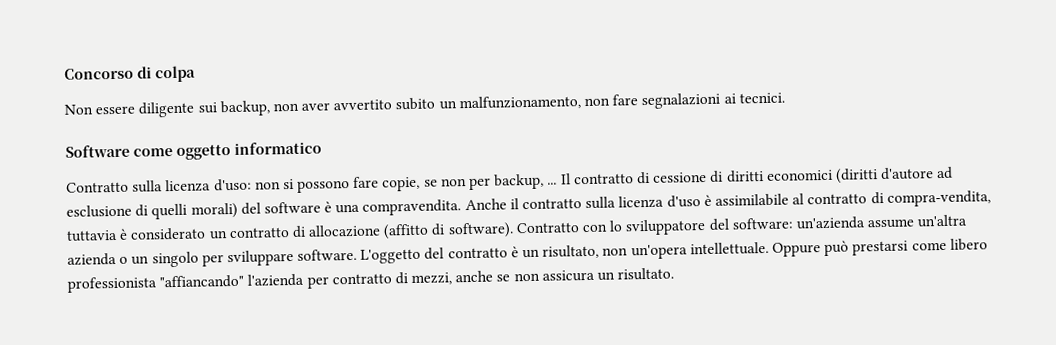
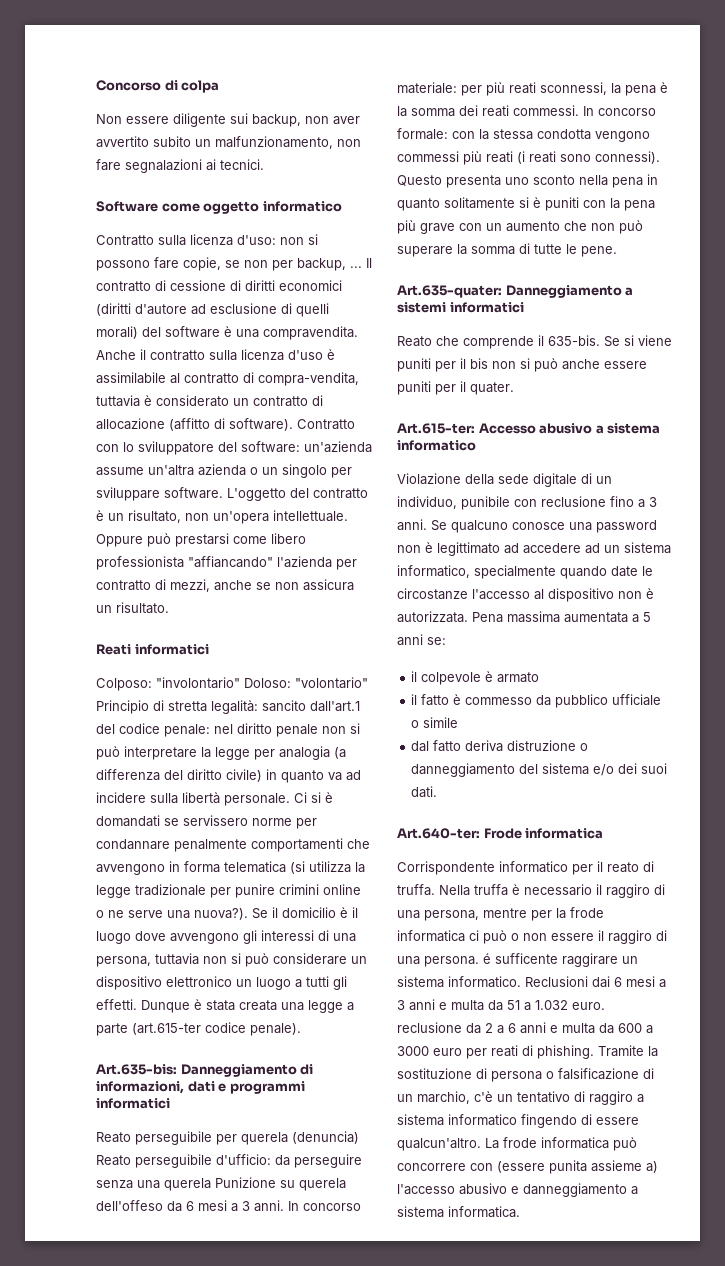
(675, 274) none -> [96,644,209,655] [96,677,368,691] [96,700,360,714] [96,723,360,737] [96,746,346,760] [96,769,361,783] [96,792,333,806] [96,815,317,829] [96,838,370,852] [96,861,365,875] [96,884,361,898] [96,907,358,920] [96,930,356,944] [96,953,367,967] [96,976,347,990] [96,999,354,1013] [96,1022,301,1036] [96,1064,314,1077] [96,1081,305,1094] [96,1098,170,1109] [96,1131,359,1145] [96,1154,362,1168] [96,1177,346,1191] [96,1200,361,1212] [397,82,668,96] [397,105,656,117] [397,128,650,142] [397,151,660,165] [397,174,658,188] [397,197,655,211] [397,220,643,234] [397,243,617,257] [397,285,634,298] [397,302,524,313] [397,335,672,349] [397,358,647,372] [397,381,514,395] [397,423,661,434] [397,440,476,451] [397,473,612,487] [397,496,657,510] [397,519,657,533] [397,542,671,556] [397,565,653,579] [397,588,654,602] [397,611,651,623] [397,634,446,646] [411,671,540,685] [411,694,662,708] [411,717,459,728] [411,740,589,752] [411,763,668,777] [411,786,438,798] [397,828,604,839] [397,861,654,875] [397,884,665,898] [397,907,604,921] [397,930,667,944] [397,953,638,967] [397,976,666,988] [397,999,605,1011] [397,1022,653,1034] [397,1045,658,1059] [397,1068,654,1082] [397,1091,644,1105] [397,1114,639,1128] [397,1137,637,1151] [397,1160,658,1174] [397,1183,638,1197] [397,1206,520,1218] // Reati informatici // Colposo: "involontario" Doloso: "volontario" Principio di stretta legalità: sancito dall'art.1 del codice penale: nel diritto penale non si può interpretare la legge per analogia (a differenza del diritto civile) in quanto va ad incidere sulla libertà personale. Ci si è domandati se servissero norme per condannare penalmente comportamenti che avvengono in forma telematica (si utilizza la legge tradizionale per punire crimini online o ne serve una nuova?). Se il domicilio è il luogo dove avvengono gli interessi di una persona, tuttavia non si può considerare un dispositivo elettronico un luogo a tutti gli effetti. Dunque è stata creata una legge a parte (art.615-ter codice penale). // Art.635-bis: Danneggiamento di informazioni, dati e programmi informatici // Reato perseguibile per querela (denuncia) Reato perseguibile d'ufficio: da perseguire senza una querela Punizione su querela dell'offeso da 6 mesi a 3 anni. In concorso materiale: per più reati sconnessi, la pena è la somma dei reati commessi. In concorso formale: con la stessa condotta vengono commessi più reati (i reati sono connessi). Questo presenta uno sconto nella pena in quanto solitamente si è puniti con la pena più grave con un aumento che non può superare la somma di tutte le pene. // Art.635-quater: Danneggiamento a sistemi informatici // Reato che comprende il 635-bis. Se si viene puniti per il bis non si può anche essere puniti per il quater. // Art.615-ter: Accesso abusivo a sistema informatico // Violazione della sede digitale di un individuo, punibile con reclusione fino a 3 anni. Se qualcuno conosce una password non è legittimato ad accedere ad un sistema informatico, specialmente quando date le circostanze l'accesso al dispositivo non è autorizzata. Pena massima aumentata a 5 anni se: // il colpevole è armato // il fatto è commesso da pubblico ufficiale o simile // dal fatto deriva distruzione o danneggiamento del sistema e/o dei suoi dati. // Art.640-ter: Frode informatica // Corrispondente informatico per il reato di truffa. Nella truffa è necessario il raggiro di una persona, mentre per la frode informatica ci può o non essere il raggiro di una persona. é sufficente raggirare un sistema informatico. Reclusioni dai 6 mesi a 3 anni e multa da 51 a 1.032 euro. reclusione da 2 a 6 anni e multa da 600 a 3000 euro per reati di phishing. Tramite la sostituzione di persona o falsificazione di un marchio, c'è un tentativo di raggiro a sistema informatico fingendo di essere qualcun'altro. La frode informatica può concorrere con (essere punita assieme a) l'accesso abusivo e danneggiamento a sistema informatica.

